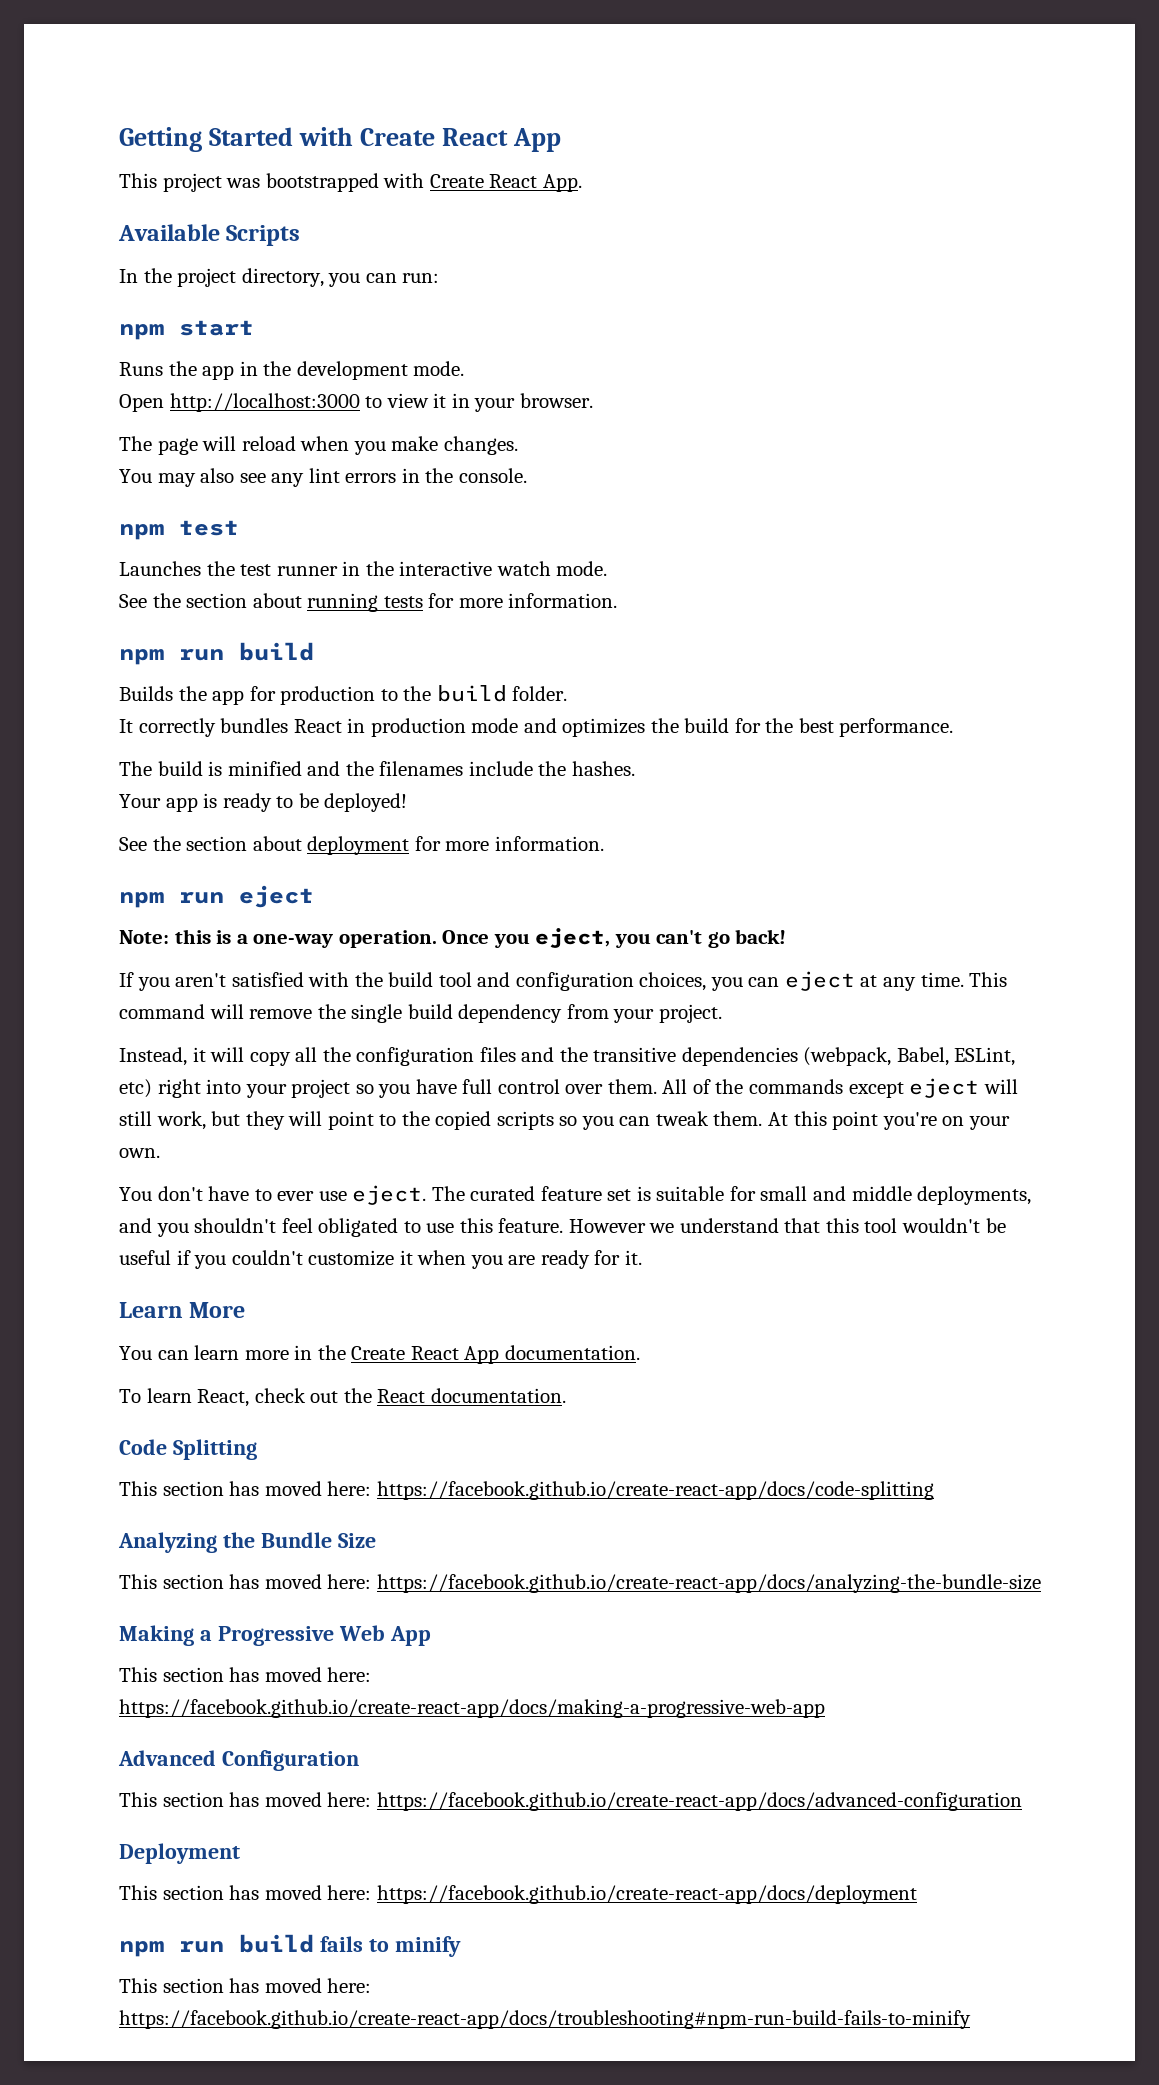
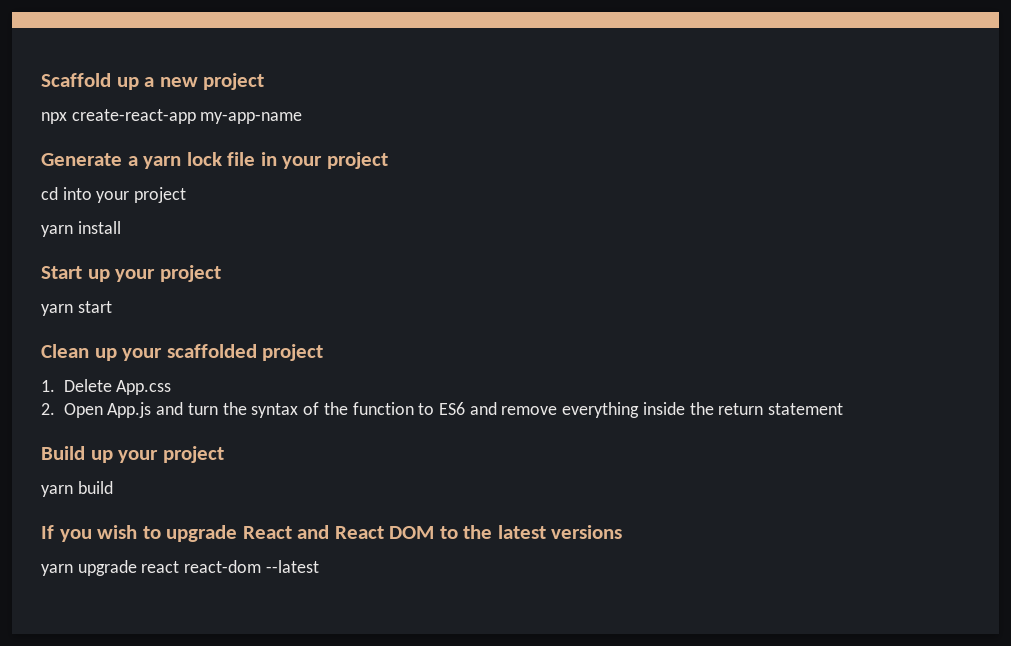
[119,127,562,152] [119,173,582,192] [118,224,301,246] [119,268,440,287] [119,320,254,340] [119,361,465,380] [119,393,593,412] [119,436,518,455] [119,468,527,487] [119,520,239,540] [119,561,608,576] [119,593,618,612] [119,642,314,665] [119,685,568,705] [119,718,954,737] [119,761,635,776] [119,793,408,812] [119,836,604,855] [119,885,314,908] [119,928,787,948] [119,971,1008,991] [119,1004,722,1023] [119,1047,1016,1066] [119,1078,1018,1098] [119,1111,1010,1130] [119,1148,160,1158] [119,1185,1032,1205] [119,1218,1006,1237] [119,1250,642,1269] [119,1302,246,1318] [119,1345,640,1364] [119,1388,566,1407] [119,1439,257,1460] [119,1481,934,1500] [118,1532,376,1553] [119,1574,1041,1593] [119,1625,431,1646] [119,1667,372,1682] [119,1699,825,1718] [118,1750,359,1771] [119,1792,1022,1811] [119,1843,240,1864] [119,1885,917,1904] [119,1934,461,1957] [119,1978,372,1993] [119,2010,971,2029] Getting Started with Create React App // This project was bootstrapped with Create React App. // Available Scripts // In the project directory, you can run: // npm start // Runs the app in the development mode. // Open http://localhost:3000 to view it in your browser. // The page will reload when you make changes. // You may also see any lint errors in the console. // npm test // Launches the test runner in the interactive watch mode. // See the section about running tests for more information. // npm run build // Builds the app for production to the build folder. // It correctly bundles React in production mode and optimizes the build for the best performance. // The build is minified and the filenames include the hashes. // Your app is ready to be deployed! // See the section about deployment for more information. // npm run eject // Note: this is a one-way operation. Once you eject, you can't go back! // If you aren't satisfied with the build tool and configuration choices, you can eject at any time. This command will remove the single build dependency from your project. // Instead, it will copy all the configuration files and the transitive dependencies (webpack, Babel, ESLint, etc) right into your project so you have full control over them. All of the commands except eject will still work, but they will point to the copied scripts so you can tweak them. At this point you're on your own. // You don't have to ever use eject. The curated feature set is suitable for small and middle deployments, and you shouldn't feel obligated to use this feature. However we understand that this tool wouldn't be useful if you couldn't customize it when you are ready for it. // Learn More // You can learn more in the Create React App documentation. // To learn React, check out the React documentation. // Code Splitting // This section has moved here: https://facebook.github.io/create-react-app/docs/code-splitting // Analyzing the Bundle Size // This section has moved here: https://facebook.github.io/create-react-app/docs/analyzing-the-bundle-size // Making a Progressive Web App // This section has moved here: https://facebook.github.io/create-react-app/docs/making-a-progressive-web-app // Advanced Configuration // This section has moved here: https://facebook.github.io/create-react-app/docs/advanced-configuration // Deployment // This section has moved here: https://facebook.github.io/create-react-app/docs/deployment // npm run build fails to minify // This section has moved here: https://facebook.github.io/create-react-app/docs/troubleshooting#npm-run-build-fails-to-minify -> [41,73,265,90] [41,109,303,124] [41,152,388,169] [41,187,187,203] [41,221,121,237] [41,265,221,282] [41,301,112,316] [41,344,324,361] [41,379,172,395] [41,402,844,418] [41,446,224,463] [41,481,113,497] [41,525,623,542] [41,560,319,576] Scaffold up a new project // npx create-react-app my-app-name // Generate a yarn lock file in your project // cd into your project // yarn install // Start up your project // yarn start // Clean up your scaffolded project // 1. Delete App.css // 2. Open App.js and turn the syntax of the function to ES6 and remove everything inside the return statement // Build up your project // yarn build // If you wish to upgrade React and React DOM to the latest versions // yarn upgrade react react-dom --latest

